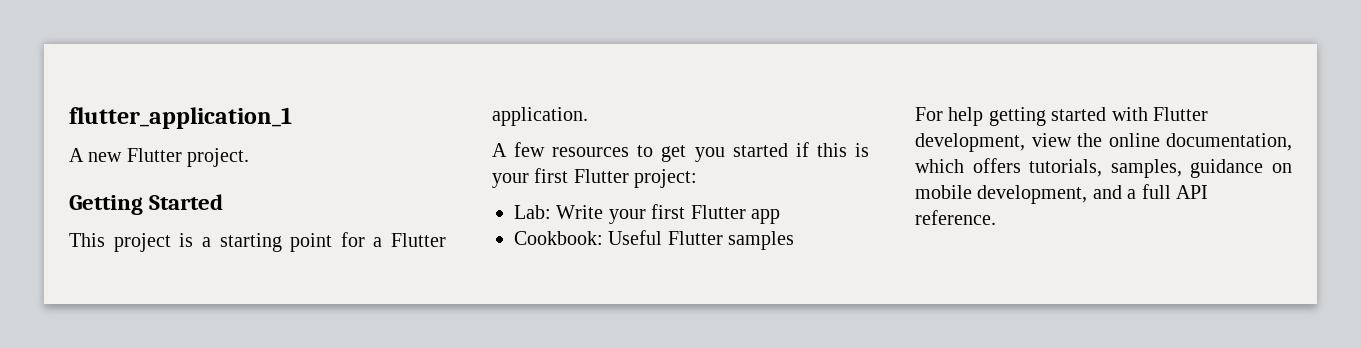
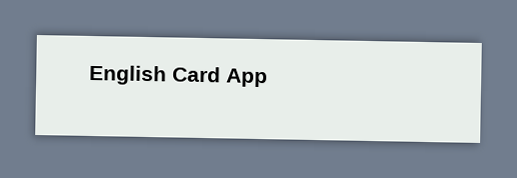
[69,107,292,129] [69,148,250,167] [69,194,224,215] [69,232,446,252] [492,107,588,126] [492,142,869,162] [492,168,698,188] [514,204,780,224] [514,230,795,250] [915,107,1208,126] [915,133,1292,152] [915,158,1292,178] [915,184,1208,204] [915,210,996,225] flutter_application_1 // A new Flutter project. // Getting Started // This project is a starting point for a Flutter application. // A few resources to get you started if this is your first Flutter project: // Lab: Write your first Flutter app // Cookbook: Useful Flutter samples // For help getting started with Flutter development, view the online documentation, which offers tutorials, samples, guidance on mobile development, and a full API reference. -> [89,64,268,88] English Card App

